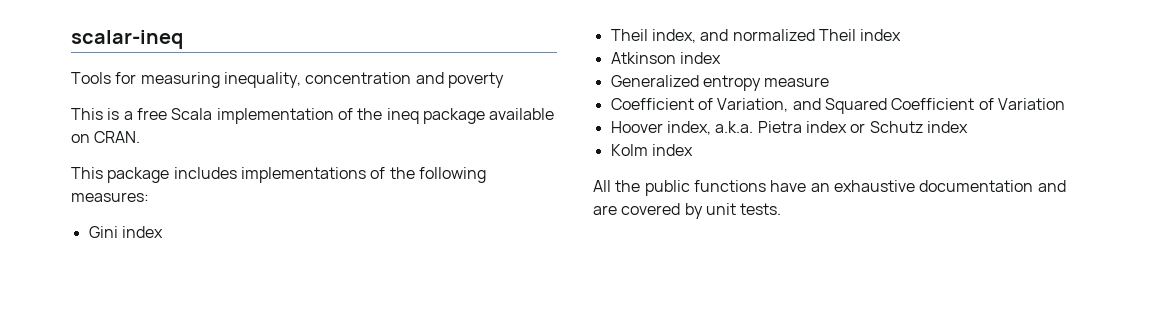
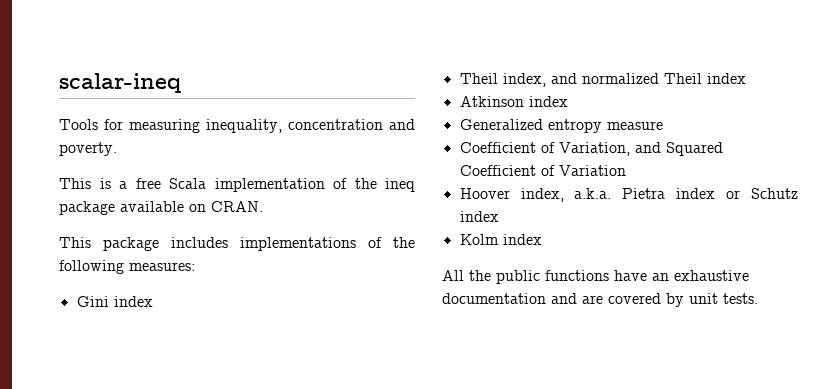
[447,72,504,88] poverty -> [59,142,117,156] poverty.

